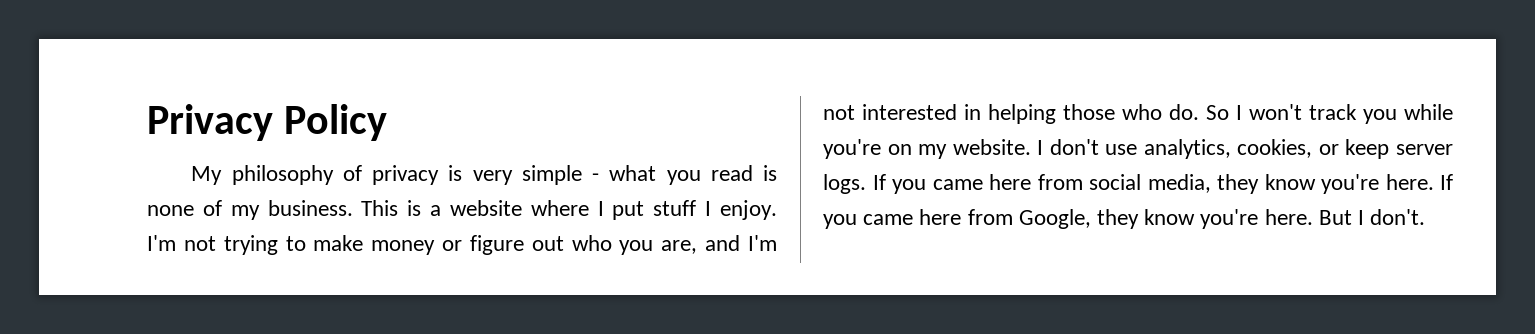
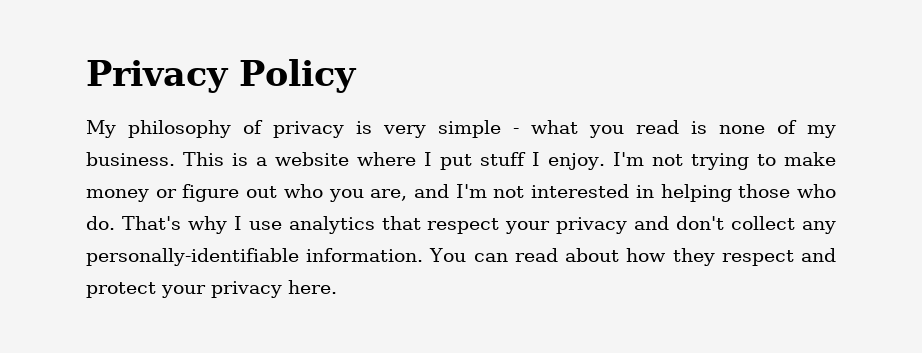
[1206,104,1453,124] [823,139,1453,159] [823,174,1453,194] [823,209,1426,229] So I won't track you while you're on my website. I don't use analytics, cookies, or keep server logs. If you came here from social media, they know you're here. If you came here from Google, they know you're here. But I don't. -> [121,216,836,234] [86,248,837,266] [86,280,337,298] That's why I use analytics that respect your privacy and don't collect any personally-identifiable information. You can read about how they respect and protect your privacy here.

